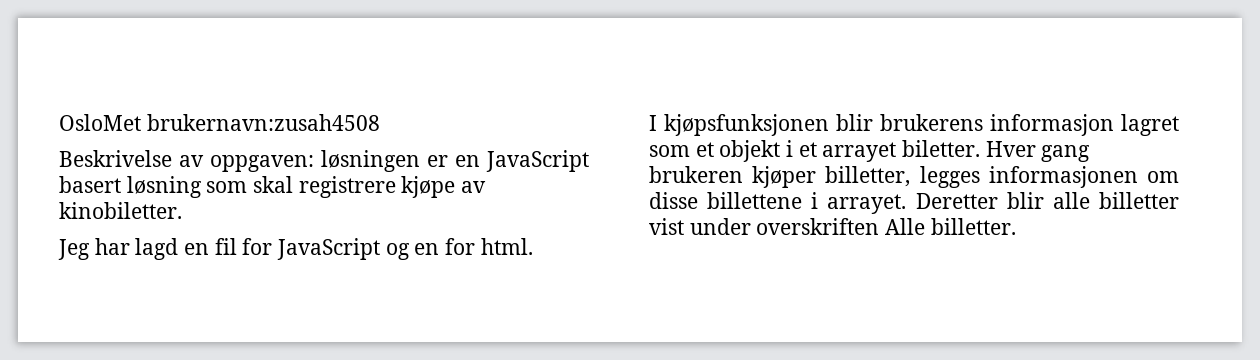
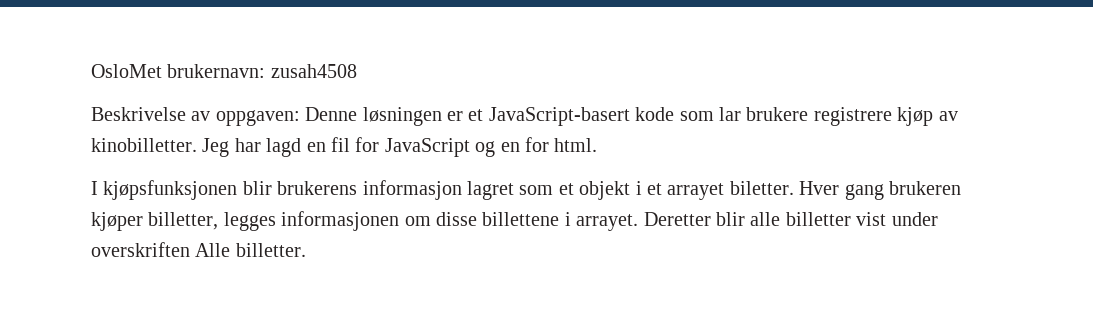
[146,114,380,131] brukernavn:zusah4508 -> [167,64,357,78] brukernavn: zusah4508
(314, 163) none -> [305,107,358,121] Denne
[455,150,589,172] [59,176,487,198] [59,202,182,219] en JavaScript basert løsning som skal registrere kjøpe av kinobiletter. // -> [468,107,958,126] [91,138,197,152] et JavaScript-basert kode som lar brukere registrere kjøp av kinobilletter.

